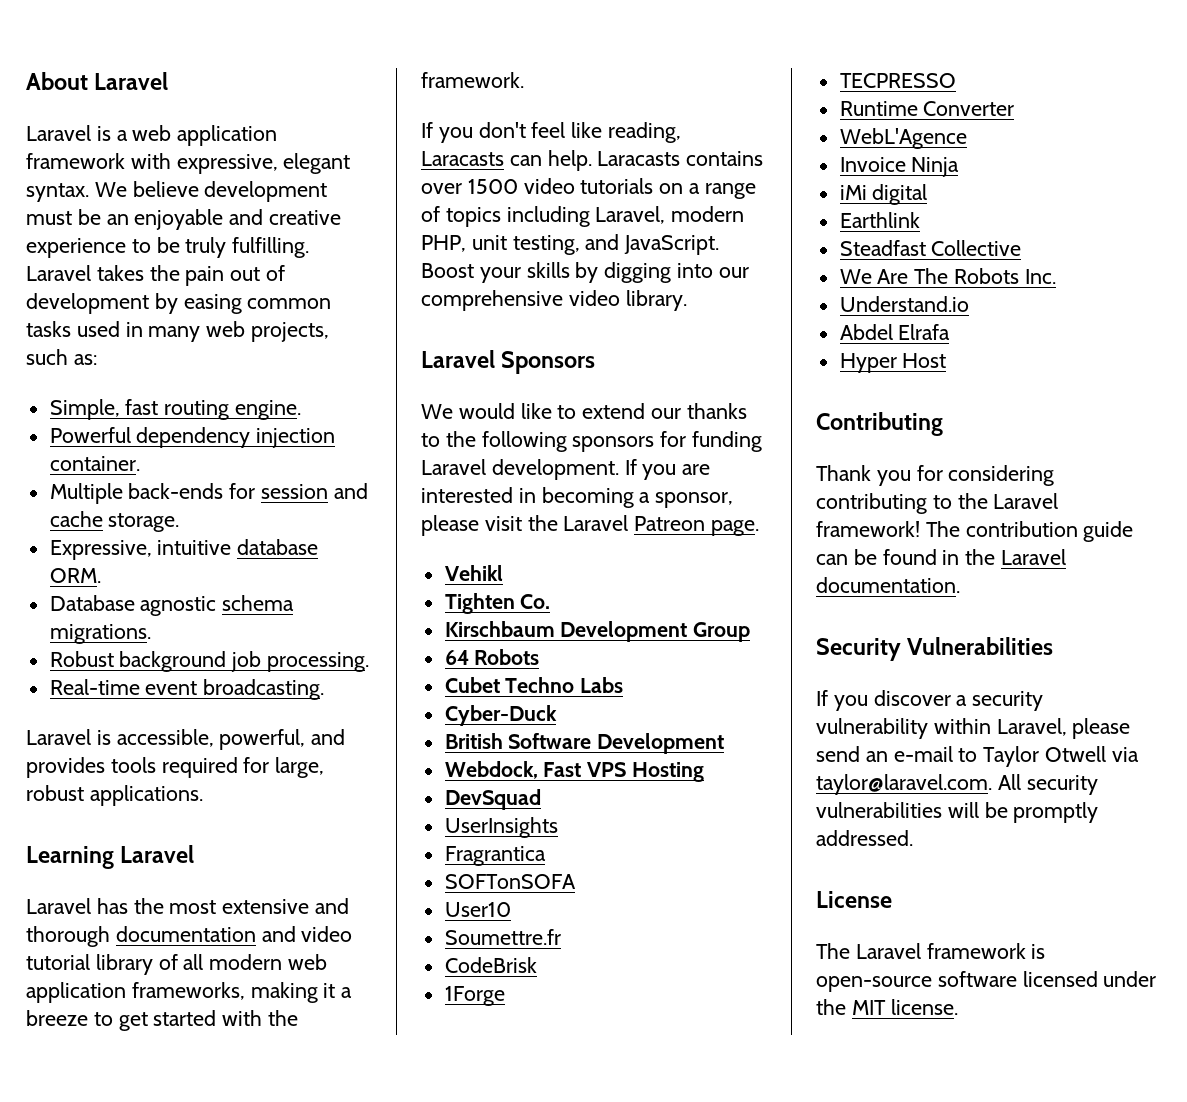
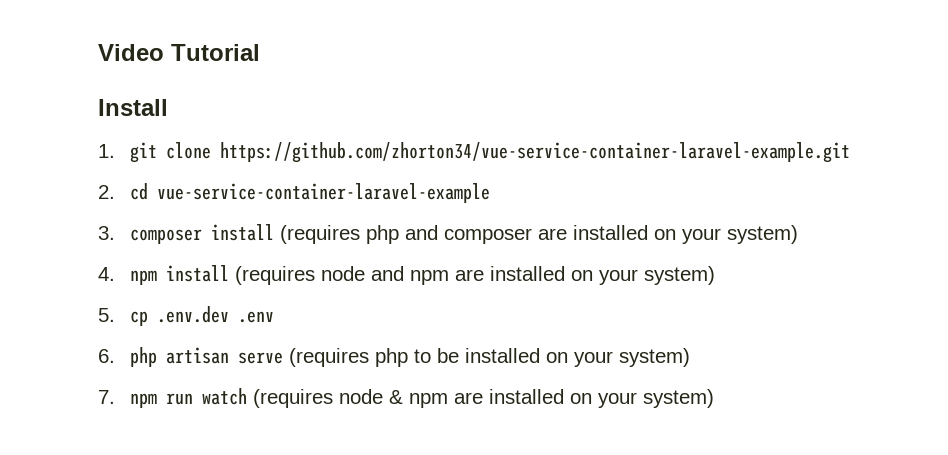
[26,72,169,90] [26,125,278,146] [26,153,351,174] [26,181,328,202] [26,209,342,230] [26,237,310,258] [26,265,286,286] [26,293,332,314] [26,321,330,342] [26,349,97,365] [49,399,302,420] [49,427,336,448] [49,456,140,471] [49,483,368,504] [49,511,180,532] [49,539,319,560] [49,568,101,583] [49,595,295,616] [49,624,151,644] [49,651,370,672] [49,679,325,700] [26,729,346,750] [26,757,325,778] [26,785,203,806] [26,845,195,869] [26,898,350,914] [26,926,353,947] [26,954,328,975] [26,982,353,1003] [26,1010,299,1031] [421,72,524,88] [421,122,682,143] [421,150,764,171] [421,178,756,199] [421,206,745,227] [421,234,720,255] [421,262,749,283] [421,290,687,311] [421,350,596,374] [421,403,747,419] [421,431,763,452] [421,459,711,480] [421,487,734,508] [421,515,760,536] [444,565,503,581] [444,593,551,614] [444,621,751,642] [444,649,540,665] [444,677,624,693] [444,705,557,726] [444,733,725,754] [444,761,705,782] [444,789,541,810] [444,817,558,838] [444,846,546,866] [444,874,576,889] [444,902,511,917] [444,929,561,945] [444,957,537,973] [444,986,505,1006] [839,73,956,88] [839,101,1015,116] [839,128,967,149] [839,157,960,177] [839,184,928,205] [839,212,920,228] [839,240,1022,256] [839,268,1056,284] [839,296,969,312] [839,324,951,340] [839,353,947,373] [816,412,943,436] [816,465,1055,486] [816,493,1059,514] [816,521,1134,542] [816,549,1067,565] [816,577,960,593] [816,637,1054,661] [816,690,1044,711] [816,718,1131,739] [816,746,1139,767] [816,774,1098,795] [816,802,1099,823] [816,830,913,846] [816,891,892,908] [816,943,1046,959] [816,971,1157,992] [816,999,958,1015] About Laravel // Laravel is a web application framework with expressive, elegant syntax. We believe development must be an enjoyable and creative experience to be truly fulfilling. Laravel takes the pain out of development by easing common tasks used in many web projects, such as: // Simple, fast routing engine. // Powerful dependency injection container. // Multiple back-ends for session and cache storage. // Expressive, intuitive database ORM. // Database agnostic schema migrations. // Robust background job processing. // Real-time event broadcasting. // Laravel is accessible, powerful, and provides tools required for large, robust applications. // Learning Laravel // Laravel has the most extensive and thorough documentation and video tutorial library of all modern web application frameworks, making it a breeze to get started with the framework. // If you don't feel like reading, Laracasts can help. Laracasts contains over 1500 video tutorials on a range of topics including Laravel, modern PHP, unit testing, and JavaScript. Boost your skills by digging into our comprehensive video library. // Laravel Sponsors // We would like to extend our thanks to the following sponsors for funding Laravel development. If you are interested in becoming a sponsor, please visit the Laravel Patreon page. // Vehikl // Tighten Co. // Kirschbaum Development Group // 64 Robots // Cubet Techno Labs // Cyber-Duck // British Software Development // Webdock, Fast VPS Hosting // DevSquad // UserInsights // Fragrantica // SOFTonSOFA // User10 // Soumettre.fr // CodeBrisk // 1Forge // TECPRESSO // Runtime Converter // WebL'Agence // Invoice Ninja // iMi digital // Earthlink // Steadfast Collective // We Are The Robots Inc. // Understand.io // Abdel Elrafa // Hyper Host // Contributing // Thank you for considering contributing to the Laravel framework! The contribution guide can be found in the Laravel documentation. // Security Vulnerabilities // If you discover a security vulnerability within Laravel, please send an e-mail to Taylor Otwell via taylor@laravel.com. All security vulnerabilities will be promptly addressed. // License // The Laravel framework is open-source software licensed under the MIT license. -> [98,44,260,61] [98,99,168,116] [98,142,850,163] [98,183,490,203] [98,224,798,244] [98,265,715,285] [98,306,274,326] [98,347,690,367] [98,388,714,408] Video Tutorial // Install // 1. git clone https://github.com/zhorton34/vue-service-container-laravel-example.git // 2. cd vue-service-container-laravel-example // 3. composer install (requires php and composer are installed on your system) // 4. npm install (requires node and npm are installed on your system) // 5. cp .env.dev .env // 6. php artisan serve (requires php to be installed on your system) // 7. npm run watch (requires node & npm are installed on your system)

